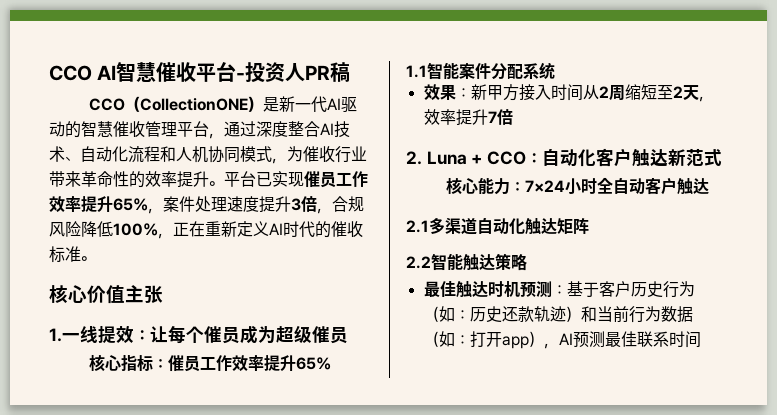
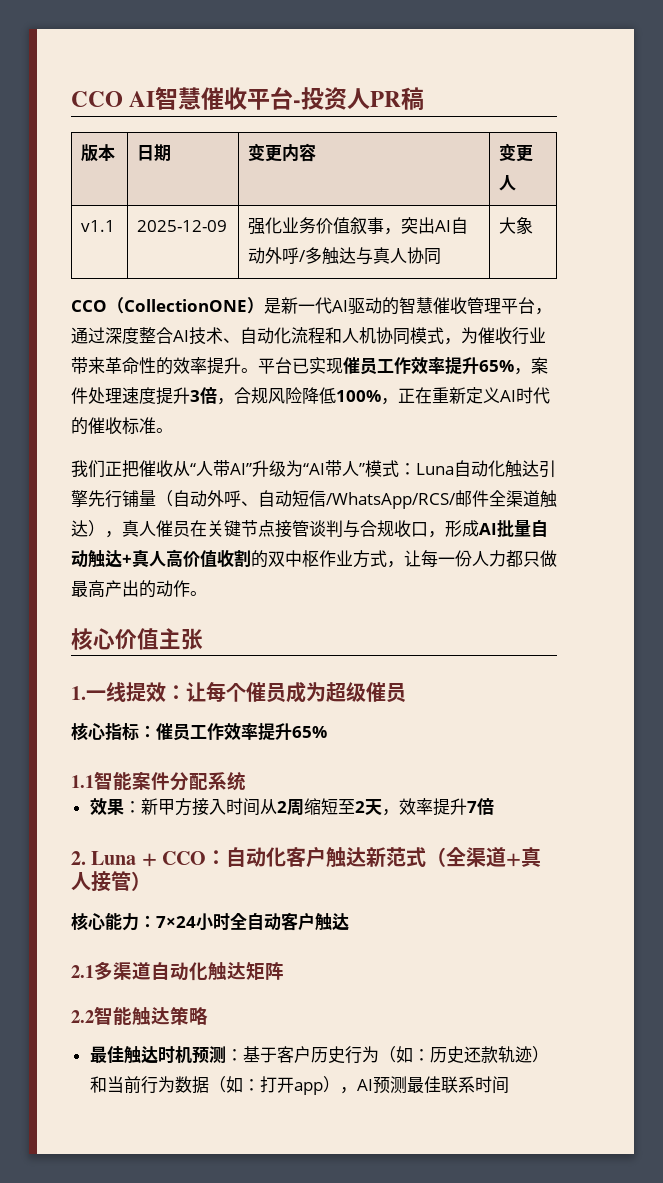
(351, 72) none -> [80,144,115,162] [136,144,171,161] [247,143,316,162] [498,143,533,162] [498,175,516,191] [80,220,115,232] [136,220,227,232] [247,217,468,235] [247,247,441,265] [498,217,533,234] // 版本 | 日期 | 变更内容 | 变更人 // v1.1 | 2025-12-09 | 强化业务价值叙事，突出AI自动外呼/多触达与真人协同 | 大象
(96, 258) none -> [71,460,556,478] [71,490,557,509] [71,519,548,538] [71,549,557,568] [71,580,207,598] // 我们正把催收从“人带AI”升级为“AI带人”模式：Luna自动化触达引擎先行铺量（自动外呼、自动短信/WhatsApp/RCS/邮件全渠道触达），真人催员在关键节点接管谈判与合规收口，形成AI批量自动触达+真人高价值收割的双中枢作业方式，让每一份人力都只做最高产出的动作。
(723, 157) none -> [426,847,542,867] [71,871,151,892] （全渠道+真人接管）

